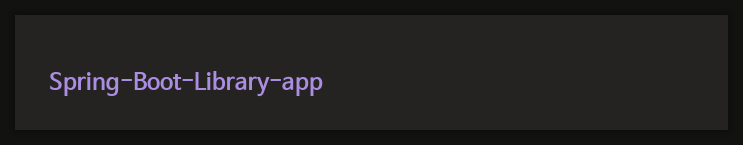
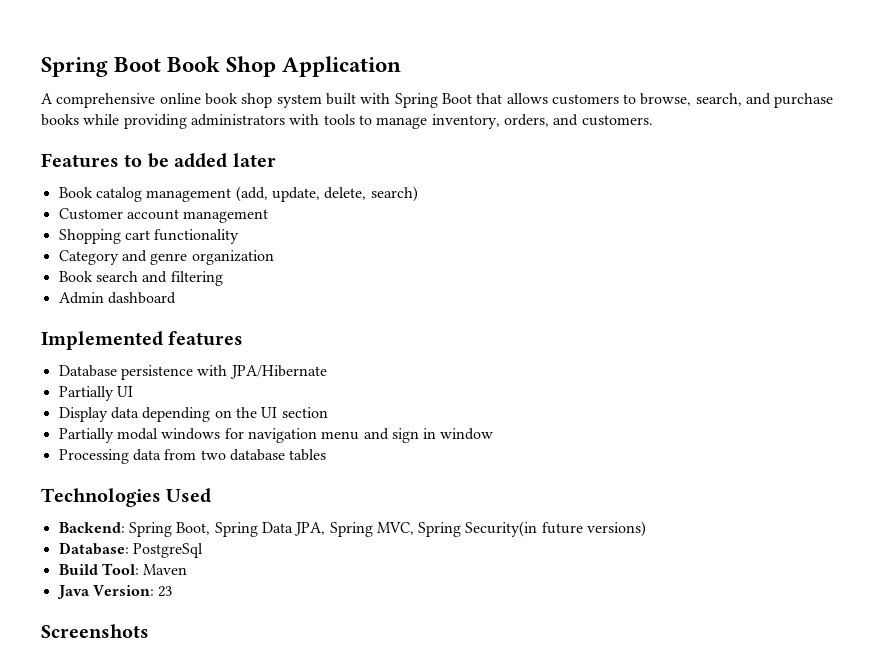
[49,71,323,97] Spring-Boot-Library-app -> [41,56,402,77] [41,93,834,108] [41,114,653,129] [41,153,276,168] [58,186,418,202] [58,208,269,223] [58,229,240,244] [58,250,274,265] [58,271,223,286] [58,292,176,304] [41,331,244,350] [58,365,327,380] [58,386,133,401] [58,407,328,422] [58,428,494,443] [58,449,327,464] [41,488,212,507] [58,521,647,537] [58,542,203,558] [58,563,188,575] [56,585,173,599] [41,624,149,638] Spring Boot Book Shop Application // A comprehensive online book shop system built with Spring Boot that allows customers to browse, search, and purchase books while providing administrators with tools to manage inventory, orders, and customers. // Features to be added later // Book catalog management (add, update, delete, search) // Customer account management // Shopping cart functionality // Category and genre organization // Book search and filtering // Admin dashboard // Implemented features // Database persistence with JPA/Hibernate // Partially UI // Display data depending on the UI section // Partially modal windows for navigation menu and sign in window // Processing data from two database tables // Technologies Used // Backend: Spring Boot, Spring Data JPA, Spring MVC, Spring Security(in future versions) // Database: PostgreSql // Build Tool: Maven // Java Version: 23 // Screenshots

